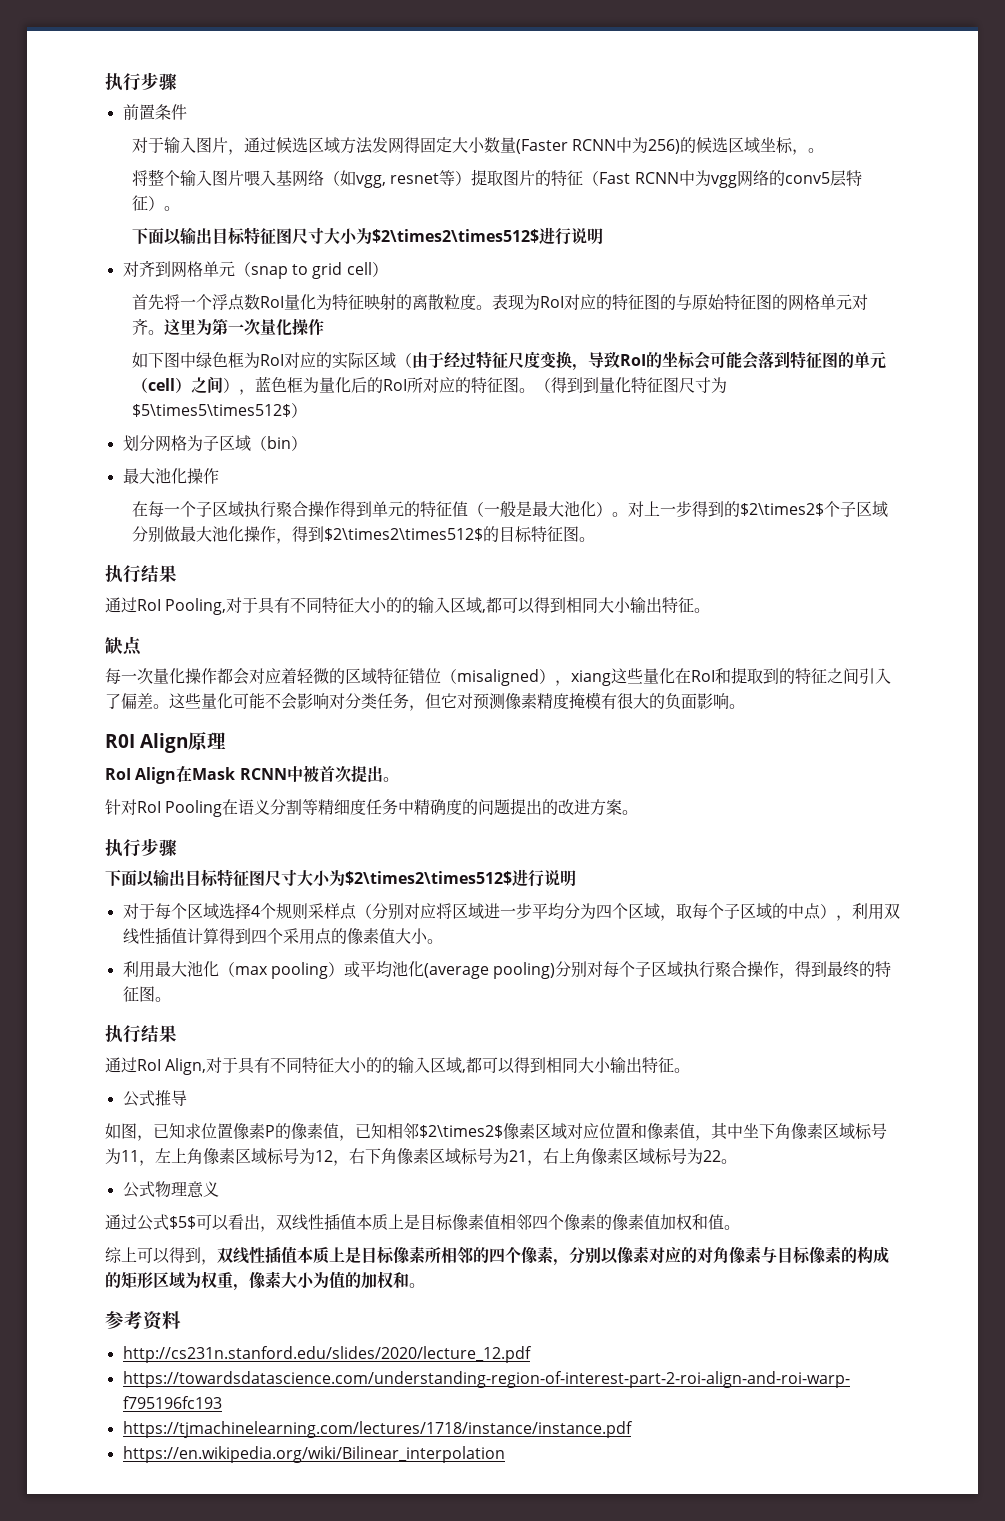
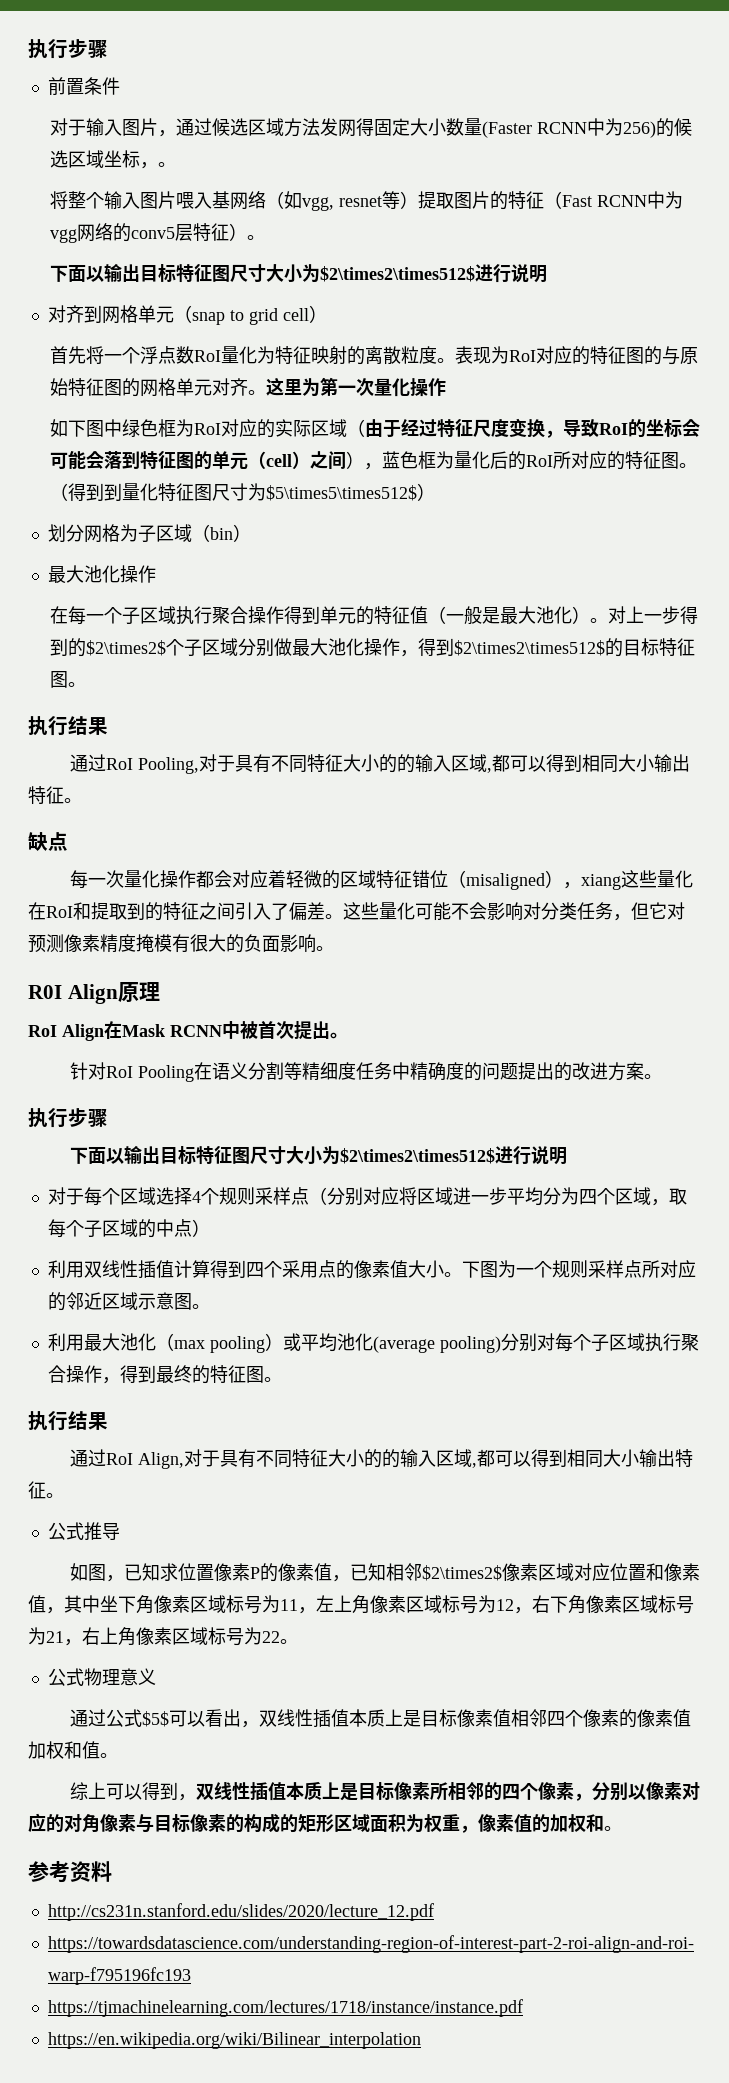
[835,915,852,921] ， -> (210, 1228) //
(443, 941) none -> [461,1260,696,1278] [47,1292,210,1311] 下图为一个规则采样点所对应的邻近区域示意图。
(185, 1280) none -> [370,1814,406,1832] 面积
[281,1272,329,1288] 大小为 -> (514, 1823) none

